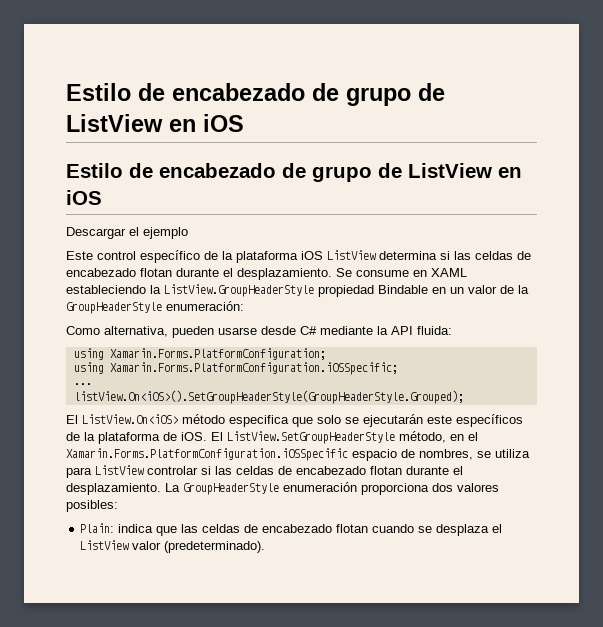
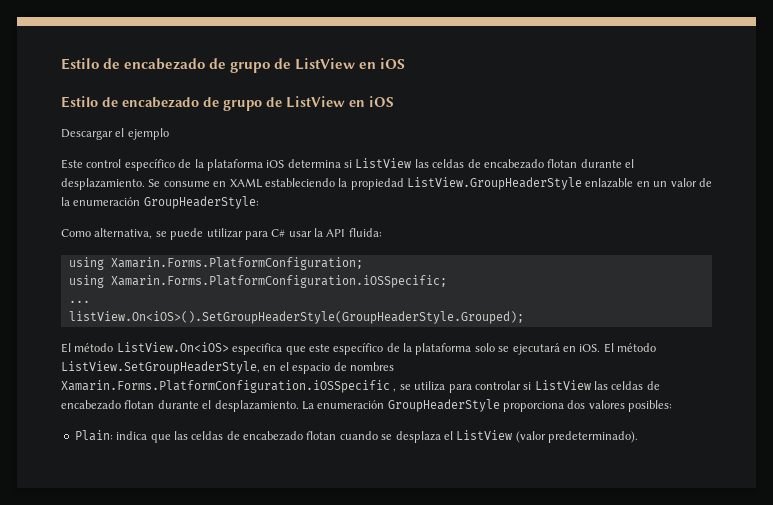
[327,250,376,260] ListView -> (285, 164) none
(450, 255) none -> [355,158,412,168] ListView
[164,284,428,297] ListView.GroupHeaderStyle propiedad Bindable -> [350,177,634,190] propiedad ListView.GroupHeaderStyle enlazable
[66,301,244,314] GroupHeaderStyle enumeración: -> [73,196,259,209] enumeración GroupHeaderStyle:
[172,326,373,338] pueden usarse desde C# mediante -> [155,228,312,240] se puede utilizar para C# usar
[82,414,523,427] [66,431,446,444] ListView.On<iOS> método especifica que solo se ejecutarán este específicos de la plataforma de iOS. El ListView.SetGroupHeaderStyle método, -> [74,342,656,355] [61,361,260,374] método ListView.On<iOS> especifica que este específico de la plataforma solo se ejecutará en iOS. El método ListView.SetGroupHeaderStyle,
[66,448,348,461] Xamarin.Forms.PlatformConfiguration.iOSSpecific -> (289, 366) none
[419,449,473,460] nombres, -> [349,362,394,371] [61,380,397,393] nombres Xamarin.Forms.PlatformConfiguration.iOSSpecific ,
[95,465,144,475] ListView -> (472, 388) none
(211, 470) none -> [534,380,591,390] ListView
[183,482,357,495] GroupHeaderStyle enumeración -> [317,399,500,412] enumeración GroupHeaderStyle
[132,541,266,553] valor (predeterminado). -> [515,431,638,443] (valor predeterminado).

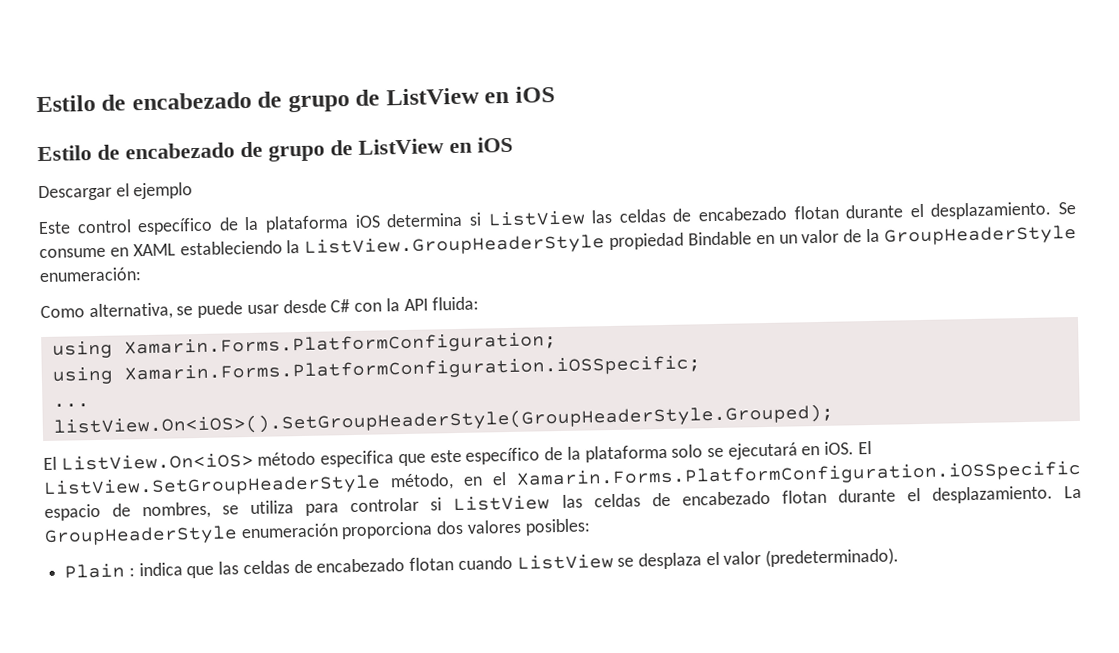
[350,177,634,190] propiedad ListView.GroupHeaderStyle enlazable -> [304,231,752,257] ListView.GroupHeaderStyle propiedad Bindable
[73,196,259,209] enumeración GroupHeaderStyle: -> [883,224,1077,246] [39,267,142,283] GroupHeaderStyle enumeración:
[206,228,312,240] utilizar para C# usar -> [246,299,383,315] usar desde C# con
[74,342,229,352] método ListView.On<iOS> -> [60,451,317,471] ListView.On<iOS> método
[617,343,656,352] [61,361,260,374] método ListView.SetGroupHeaderStyle, -> [43,473,454,499] ListView.SetGroupHeaderStyle método,
(289, 366) none -> [516,460,1082,489] Xamarin.Forms.PlatformConfiguration.iOSSpecific
[349,362,394,371] [61,380,397,393] nombres Xamarin.Forms.PlatformConfiguration.iOSSpecific , -> [142,501,212,520] nombres,
[317,399,500,412] enumeración GroupHeaderStyle -> [44,523,339,547] GroupHeaderStyle enumeración
[74,430,113,441] Plain: -> [64,563,135,579] Plain :
(378, 435) none -> [516,553,614,570] ListView
[456,430,638,443] ListView (valor predeterminado). -> [723,547,900,568] valor (predeterminado).

